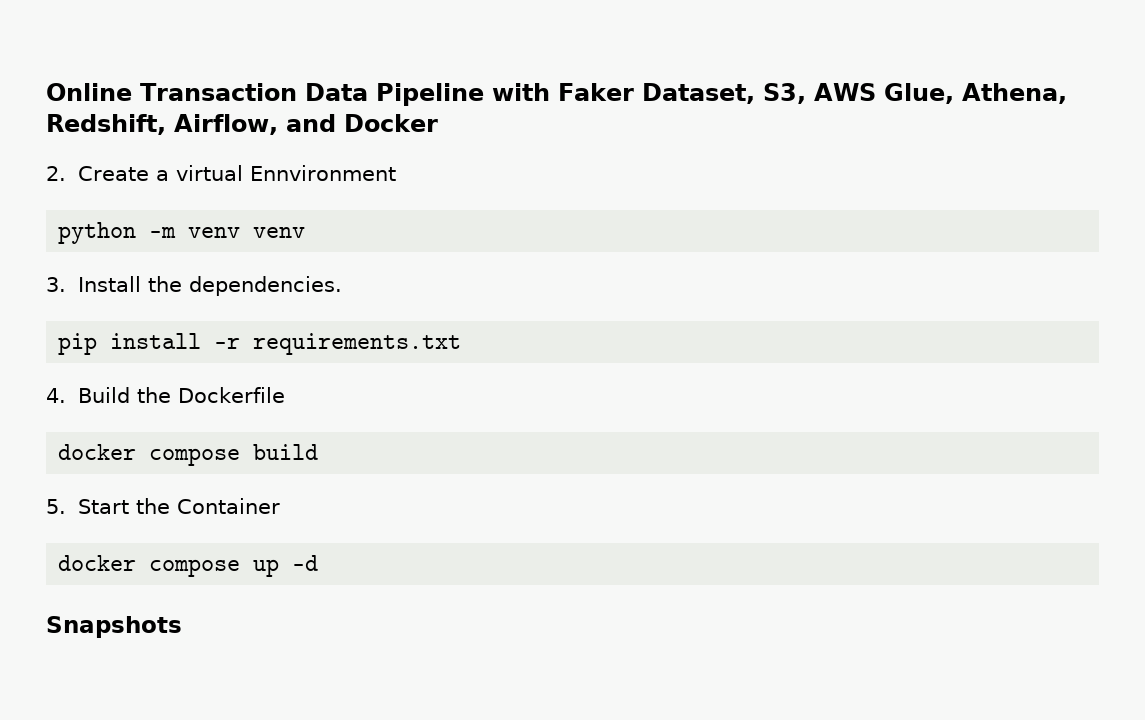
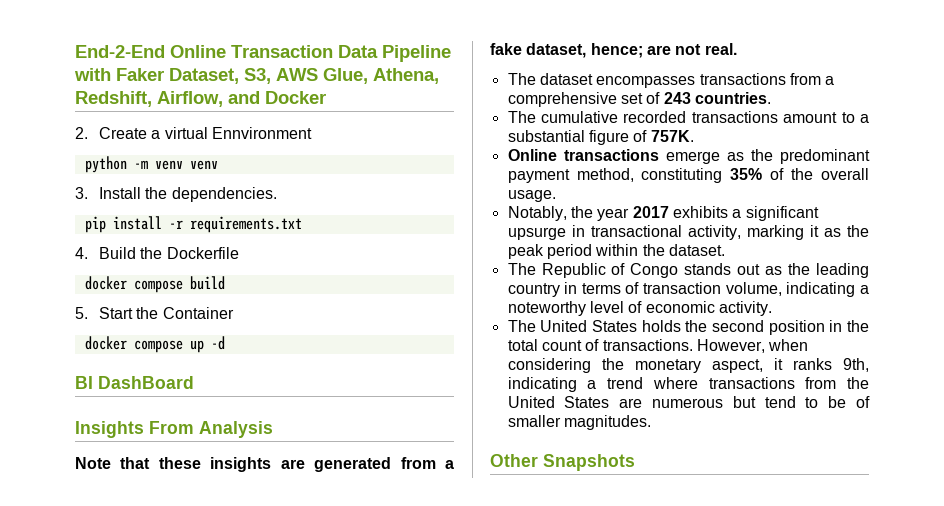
(46, 92) none -> [75,45,165,58] End-2-End
(319, 563) none -> [75,376,194,389] [75,421,273,438] [75,457,454,472] [490,43,737,58] [507,73,835,88] [507,92,771,107] [507,111,869,123] [507,130,694,145] [507,149,870,164] [507,168,869,183] [507,190,556,202] [507,206,819,221] [507,225,869,240] [507,244,725,259] [507,263,869,278] [507,282,869,297] [507,301,772,316] [507,320,869,335] [507,339,809,353] [507,358,869,373] [507,377,869,392] [507,396,870,408] [507,415,651,430] [490,454,538,467] BI DashBoard // Insights From Analysis // Note that these insights are generated from a fake dataset, hence; are not real. // The dataset encompasses transactions from a comprehensive set of 243 countries. // The cumulative recorded transactions amount to a substantial figure of 757K. // Online transactions emerge as the predominant payment method, constituting 35% of the overall usage. // Notably, the year 2017 exhibits a significant upsurge in transactional activity, marking it as the peak period within the dataset. // The Republic of Congo stands out as the leading country in terms of transaction volume, indicating a noteworthy level of economic activity. // The United States holds the second position in the total count of transactions. However, when considering the monetary aspect, it ranks 9th, indicating a trend where transactions from the United States are numerous but tend to be of smaller magnitudes. // Other

